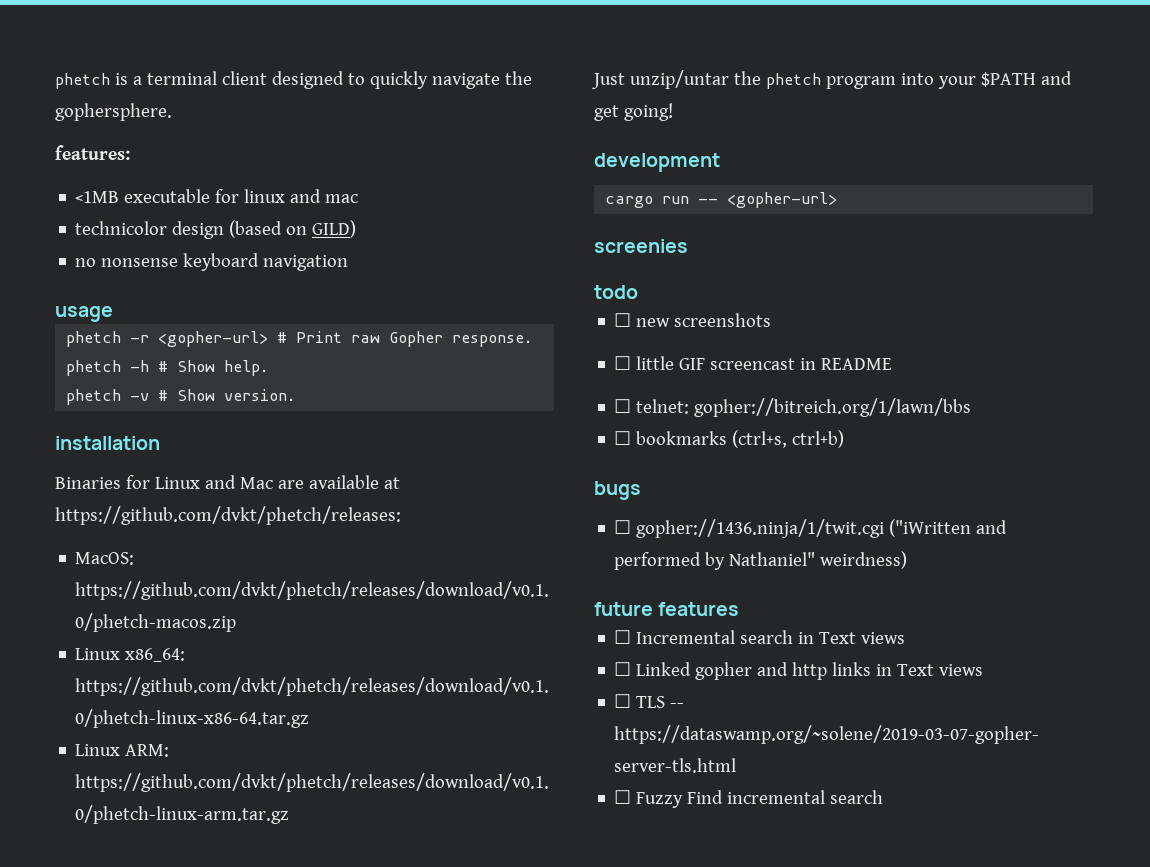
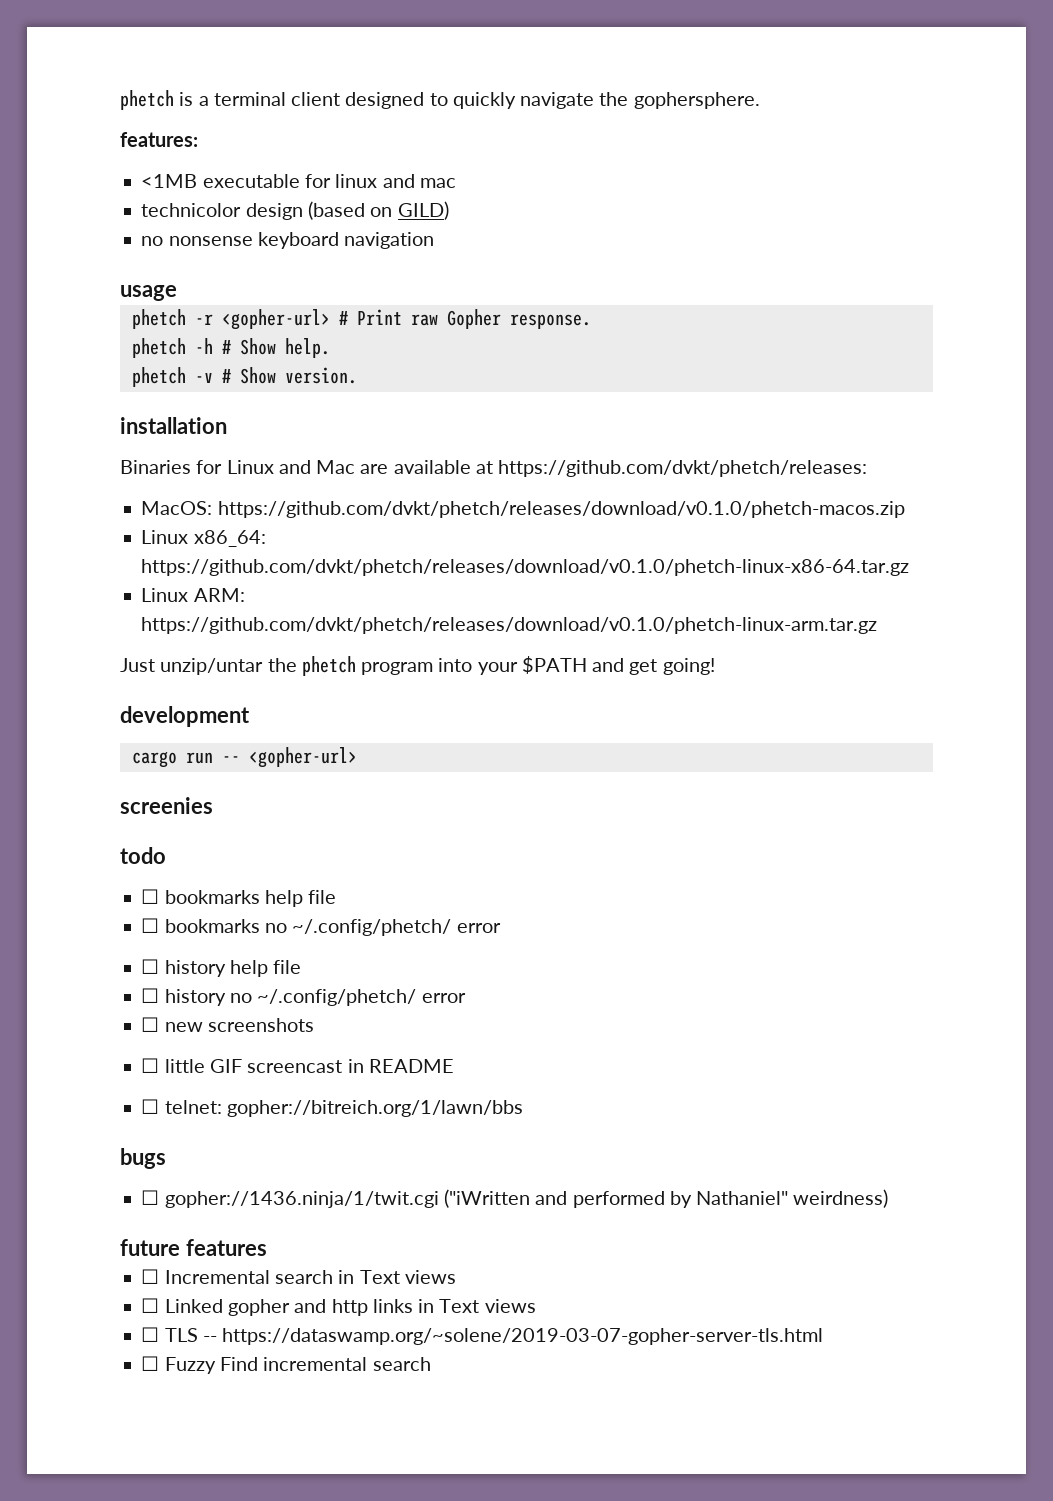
(638, 292) none -> [141,889,337,907] [141,918,501,936] [141,959,302,977] [141,988,466,1006] // ☐ bookmarks help file // ☐ bookmarks no ~/.config/phetch/ error // ☐ history help file // ☐ history no ~/.config/phetch/ error
[614,430,845,448] // ☐ bookmarks (ctrl+s, ctrl+b) -> (523, 1108) none

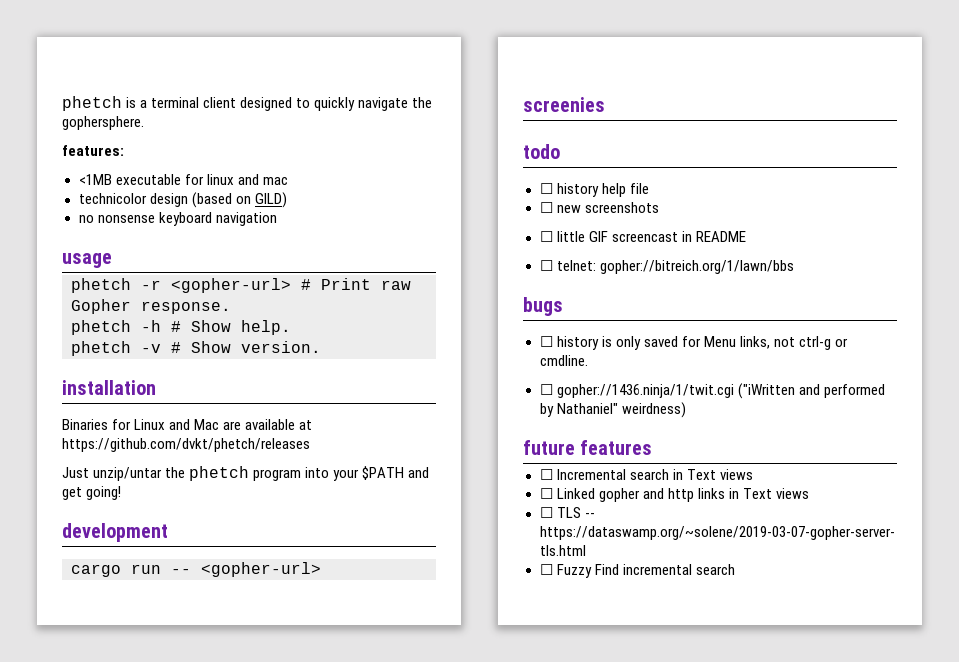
[498,460,868,477] [141,501,905,518] [141,530,266,547] [141,559,910,576] [141,588,245,602] [141,617,878,634] https://github.com/dvkt/phetch/releases: // MacOS: https://github.com/dvkt/phetch/releases/download/v0.1.0/phetch-macos.zip // Linux x86_64: https://github.com/dvkt/phetch/releases/download/v0.1.0/phetch-linux-x86-64.tar.gz // Linux ARM: https://github.com/dvkt/phetch/releases/download/v0.1.0/phetch-linux-arm.tar.gz -> [62,438,310,452] https://github.com/dvkt/phetch/releases
[141,889,337,907] [141,918,501,936] // ☐ bookmarks help file // ☐ bookmarks no ~/.config/phetch/ error -> (560, 151) none
[141,988,466,1006] // ☐ history no ~/.config/phetch/ error -> (649, 188) none
(166, 1158) none -> [539,336,848,350] [539,355,588,366] // ☐ history is only saved for Menu links, not ctrl-g or cmdline.

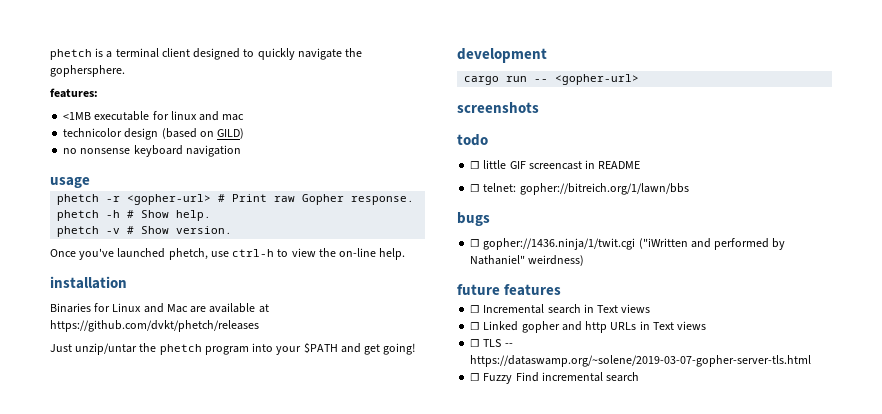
(321, 347) none -> [50,248,406,260] // Once you've launched phetch, use ctrl-h to view the on-line help.
[523,97,605,112] screenies -> [457,102,539,113] screenshots
[539,183,649,197] [539,202,659,213] // ☐ history help file // ☐ new screenshots -> (488, 140) none
[539,336,848,350] [539,355,588,366] // ☐ history is only saved for Menu links, not ctrl-g or cmdline. -> (490, 219) none
[697,488,725,499] links -> [610,322,637,330] URLs

